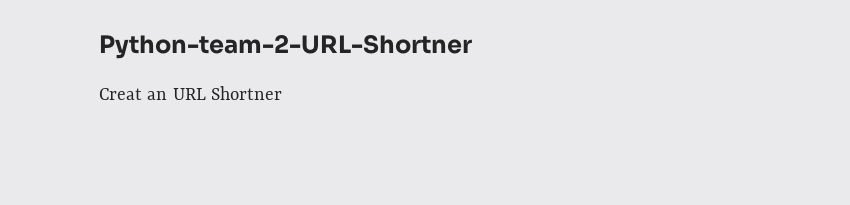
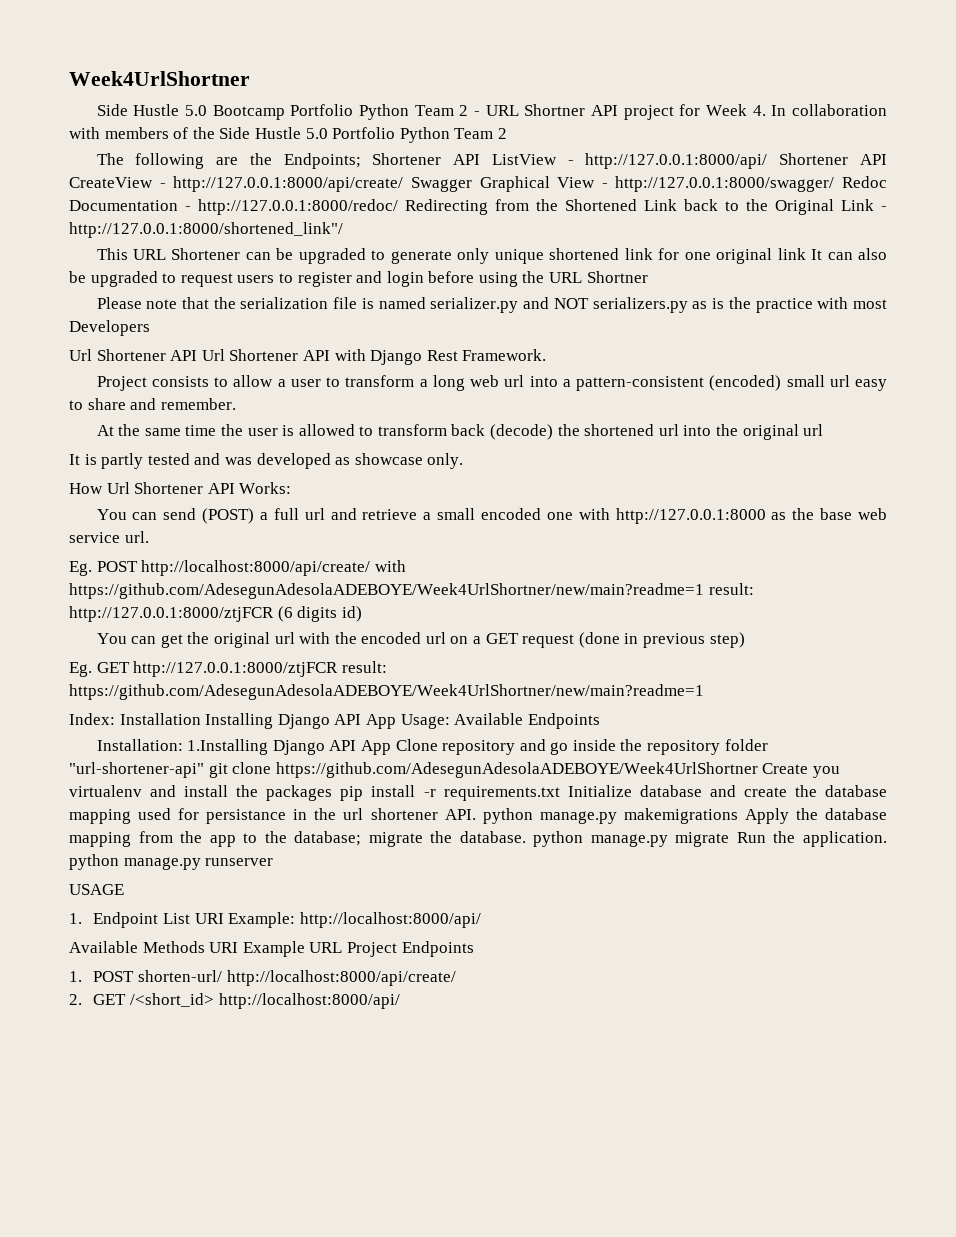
[99,34,472,59] [99,86,282,100] Python-team-2-URL-Shortner // Creat an URL Shortner -> [69,71,250,86] [96,104,887,120] [69,127,507,143] [96,153,887,169] [69,176,887,192] [69,199,887,215] [69,222,343,238] [96,248,888,264] [69,271,648,287] [96,297,888,313] [69,320,150,336] [69,349,547,365] [96,375,887,391] [69,398,236,410] [96,424,824,440] [69,453,464,469] [69,482,292,494] [96,508,888,524] [69,531,149,543] [69,560,406,576] [69,583,754,599] [69,606,362,622] [96,632,745,648] [69,661,387,677] [69,684,704,700] [69,713,600,729] [96,739,768,755] [69,762,840,778] [69,785,887,801] [69,808,887,824] [69,831,887,847] [69,854,274,870] [69,884,124,895] [69,912,481,928] [69,941,474,957] [69,970,456,986] [69,993,400,1009] Week4UrlShortner // Side Hustle 5.0 Bootcamp Portfolio Python Team 2 - URL Shortner API project for Week 4. In collaboration with members of the Side Hustle 5.0 Portfolio Python Team 2 // The following are the Endpoints; Shortener API ListView - http://127.0.0.1:8000/api/ Shortener API CreateView - http://127.0.0.1:8000/api/create/ Swagger Graphical View - http://127.0.0.1:8000/swagger/ Redoc Documentation - http://127.0.0.1:8000/redoc/ Redirecting from the Shortened Link back to the Original Link - http://127.0.0.1:8000/shortened_link"/ // This URL Shortener can be upgraded to generate only unique shortened link for one original link It can also be upgraded to request users to register and login before using the URL Shortner // Please note that the serialization file is named serializer.py and NOT serializers.py as is the practice with most Developers // Url Shortener API Url Shortener API with Django Rest Framework. // Project consists to allow a user to transform a long web url into a pattern-consistent (encoded) small url easy to share and remember. // At the same time the user is allowed to transform back (decode) the shortened url into the original url // It is partly tested and was developed as showcase only. // How Url Shortener API Works: // You can send (POST) a full url and retrieve a small encoded one with http://127.0.0.1:8000 as the base web service url. // Eg. POST http://localhost:8000/api/create/ with https://github.com/AdesegunAdesolaADEBOYE/Week4UrlShortner/new/main?readme=1 result: http://127.0.0.1:8000/ztjFCR (6 digits id) // You can get the original url with the encoded url on a GET request (done in previous step) // Eg. GET http://127.0.0.1:8000/ztjFCR result: https://github.com/AdesegunAdesolaADEBOYE/Week4UrlShortner/new/main?readme=1 // Index: Installation Installing Django API App Usage: Available Endpoints // Installation: 1.Installing Django API App Clone repository and go inside the repository folder "url-shortener-api" git clone https://github.com/AdesegunAdesolaADEBOYE/Week4UrlShortner Create you virtualenv and install the packages pip install -r requirements.txt Initialize database and create the database mapping used for persistance in the url shortener API. python manage.py makemigrations Apply the database mapping from the app to the database; migrate the database. python manage.py migrate Run the application. python manage.py runserver // USAGE // 1. Endpoint List URI Example: http://localhost:8000/api/ // Available Methods URI Example URL Project Endpoints // 1. POST shorten-url/ http://localhost:8000/api/create/ // 2. GET /<short_id> http://localhost:8000/api/

